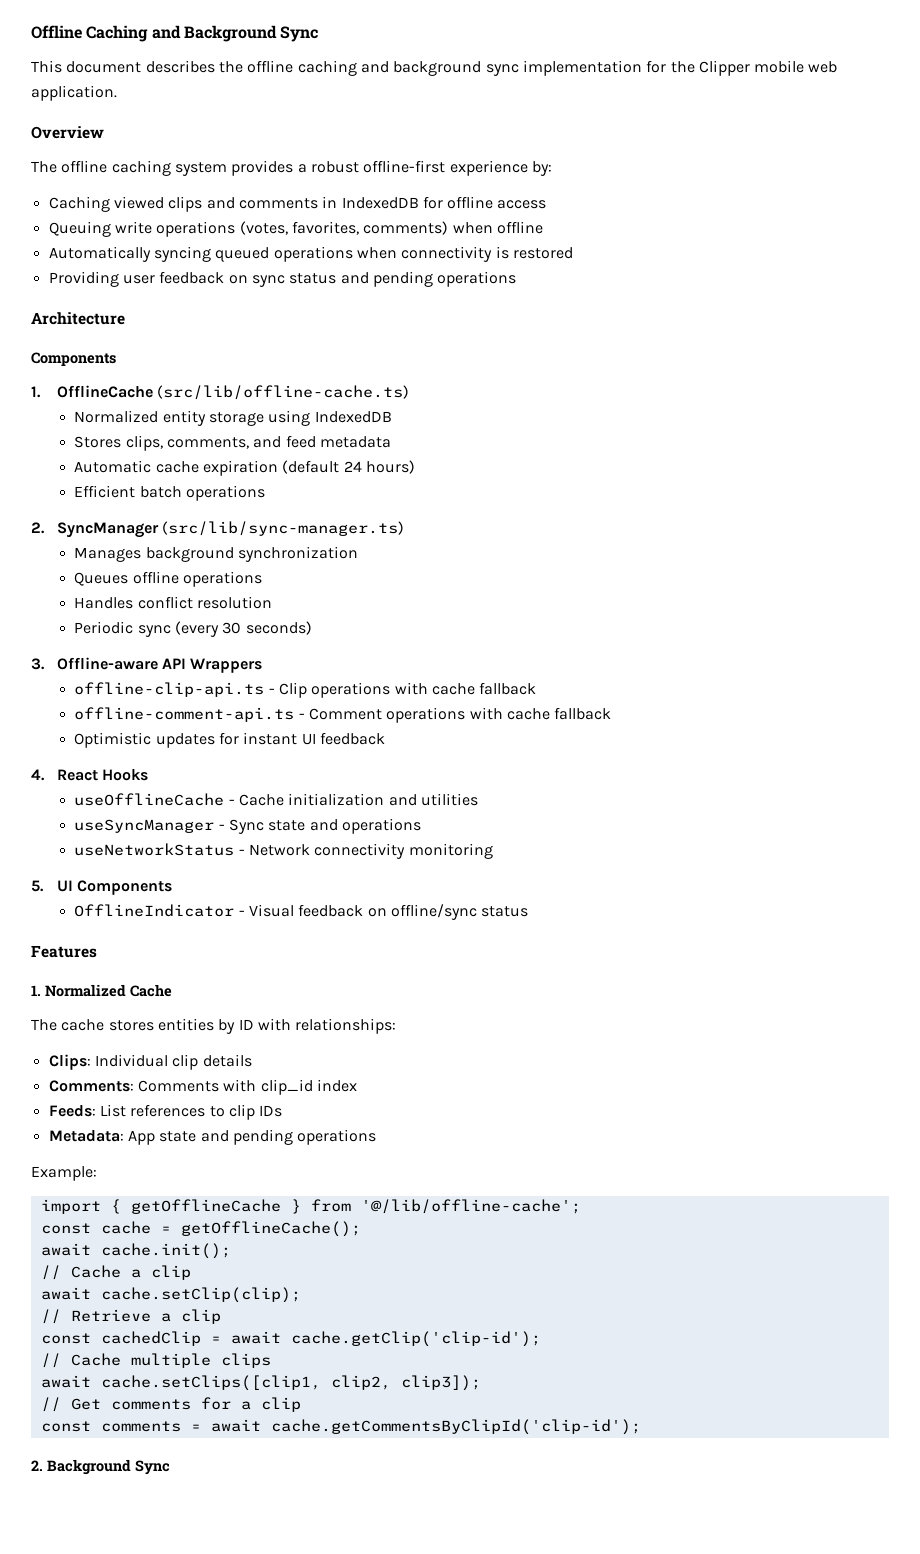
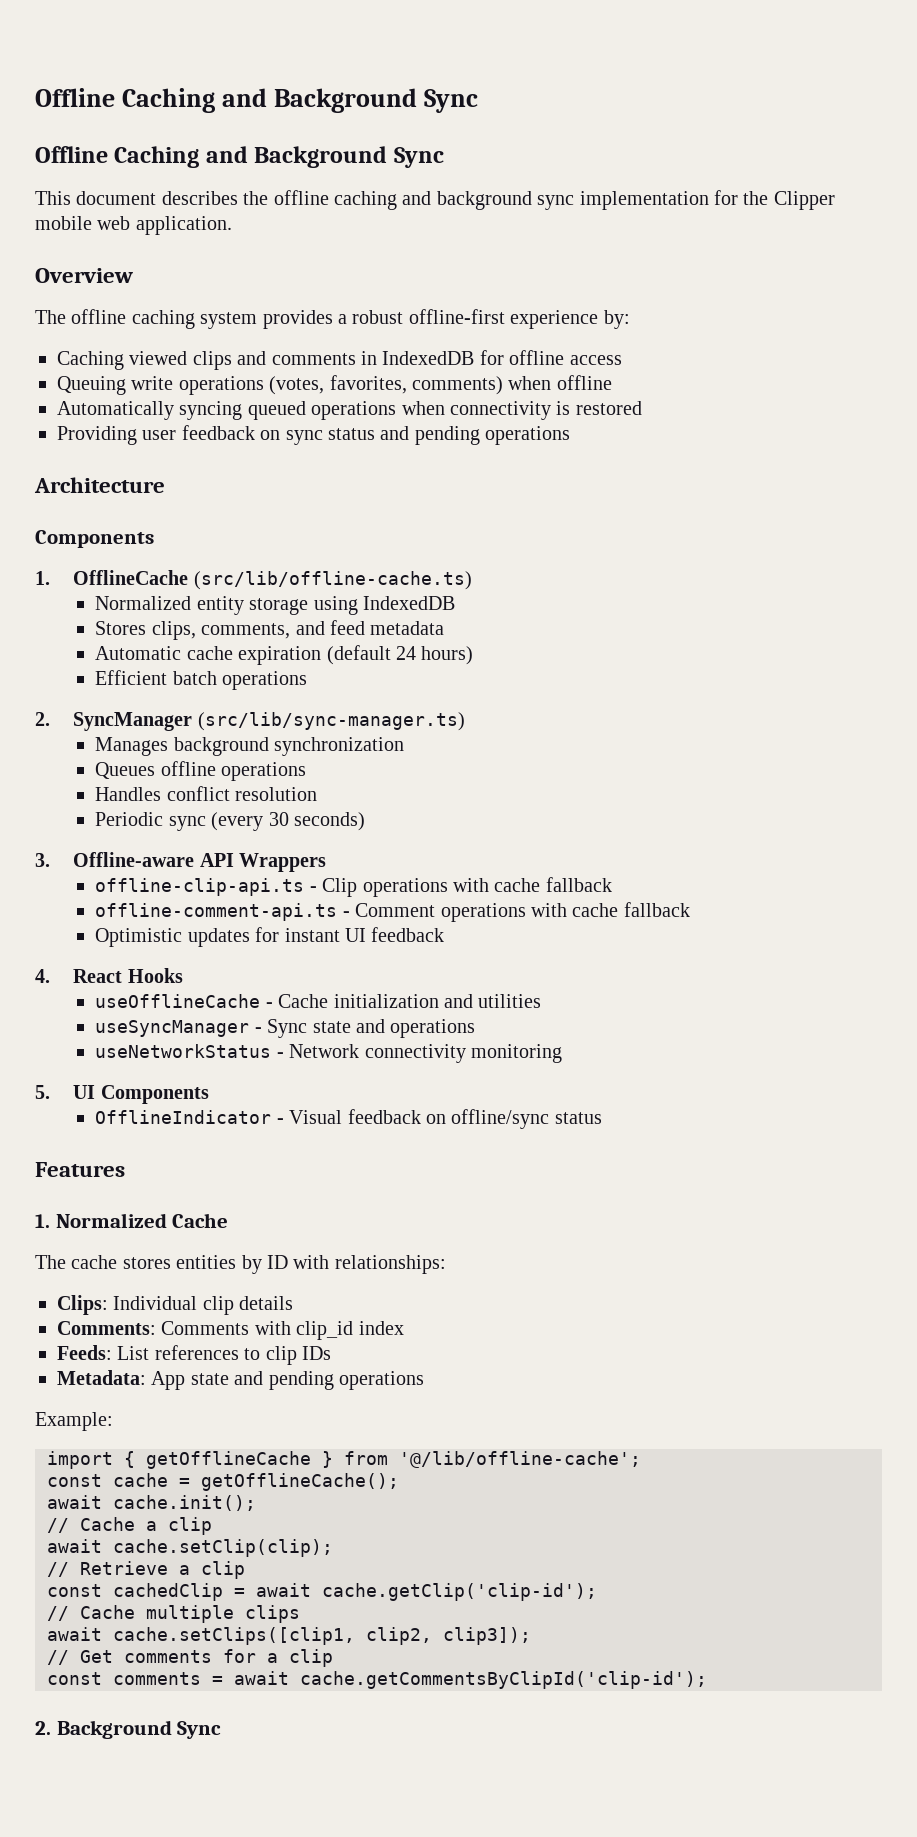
[31,25,319,42] Offline Caching and Background Sync -> [35,88,479,113] [35,146,444,168] Offline Caching and Background Sync // Offline Caching and Background Sync

